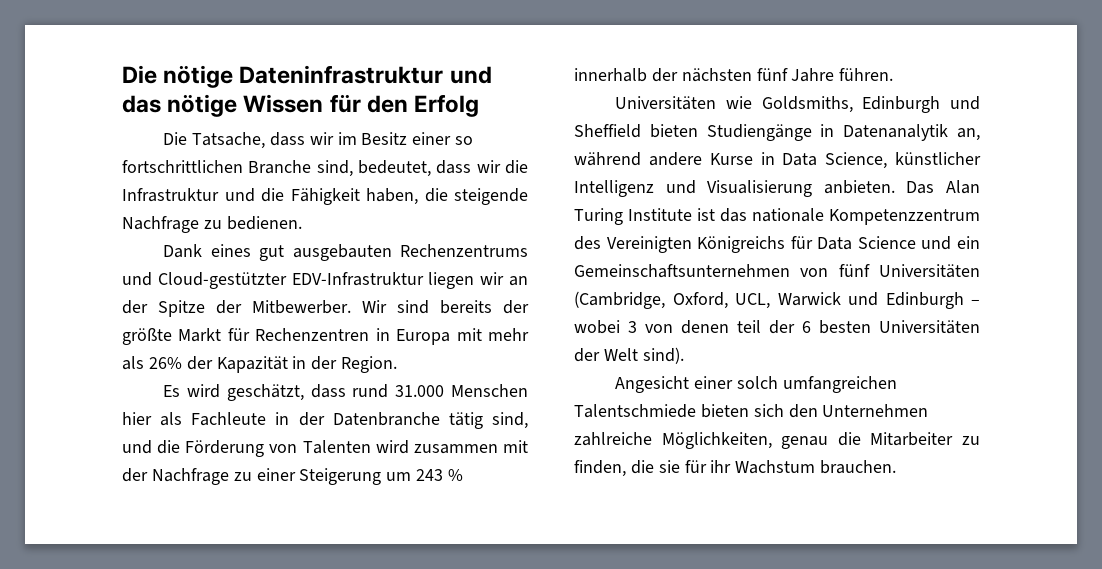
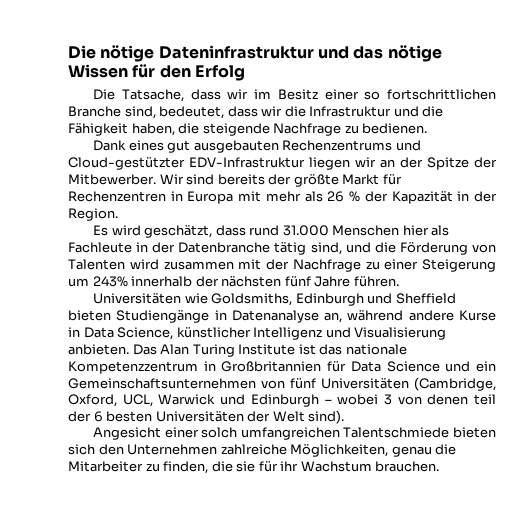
[148,357,182,369] 26% -> [327,191,361,202] 26 %
[416,469,464,481] 243 % -> [92,276,128,287] 243%
[843,124,949,141] Datenanalytik -> [231,310,319,323] Datenanalyse
[574,236,786,253] des Vereinigten Königreichs -> [203,361,322,372] in Großbritannien

